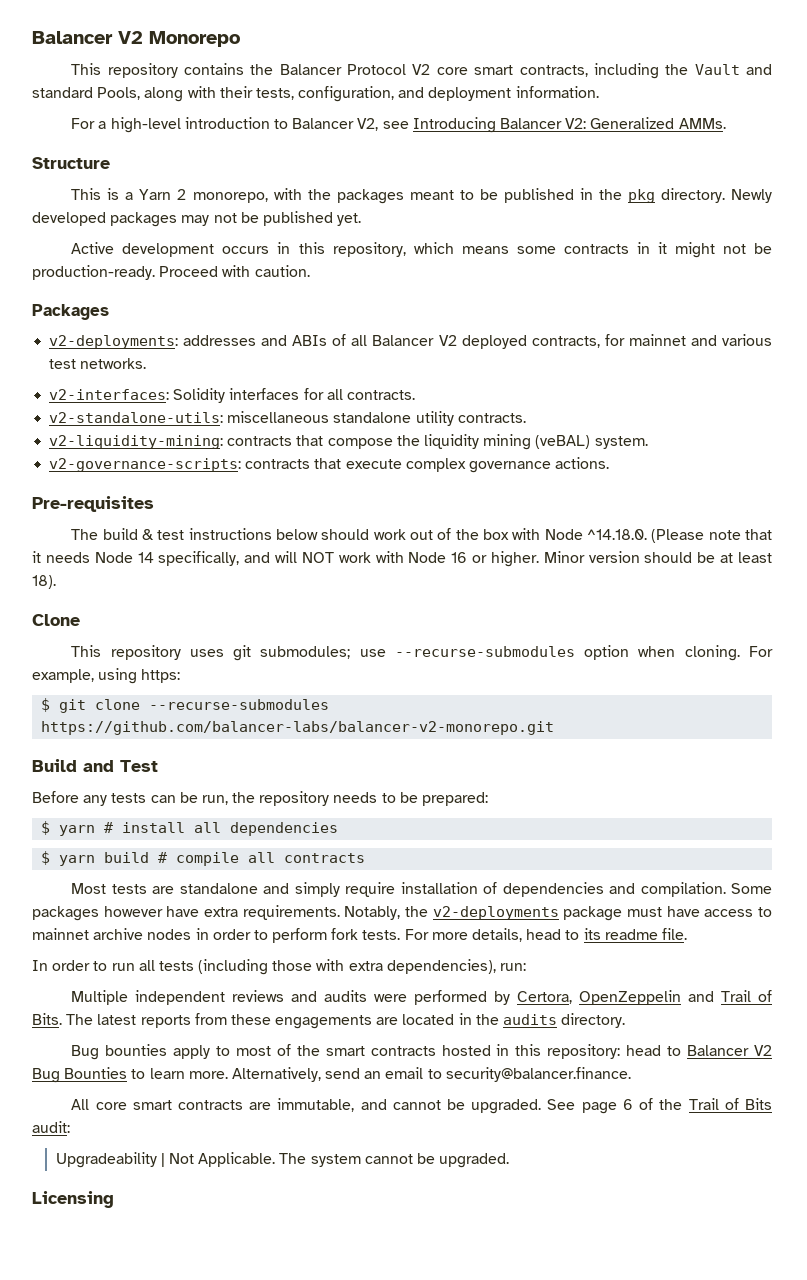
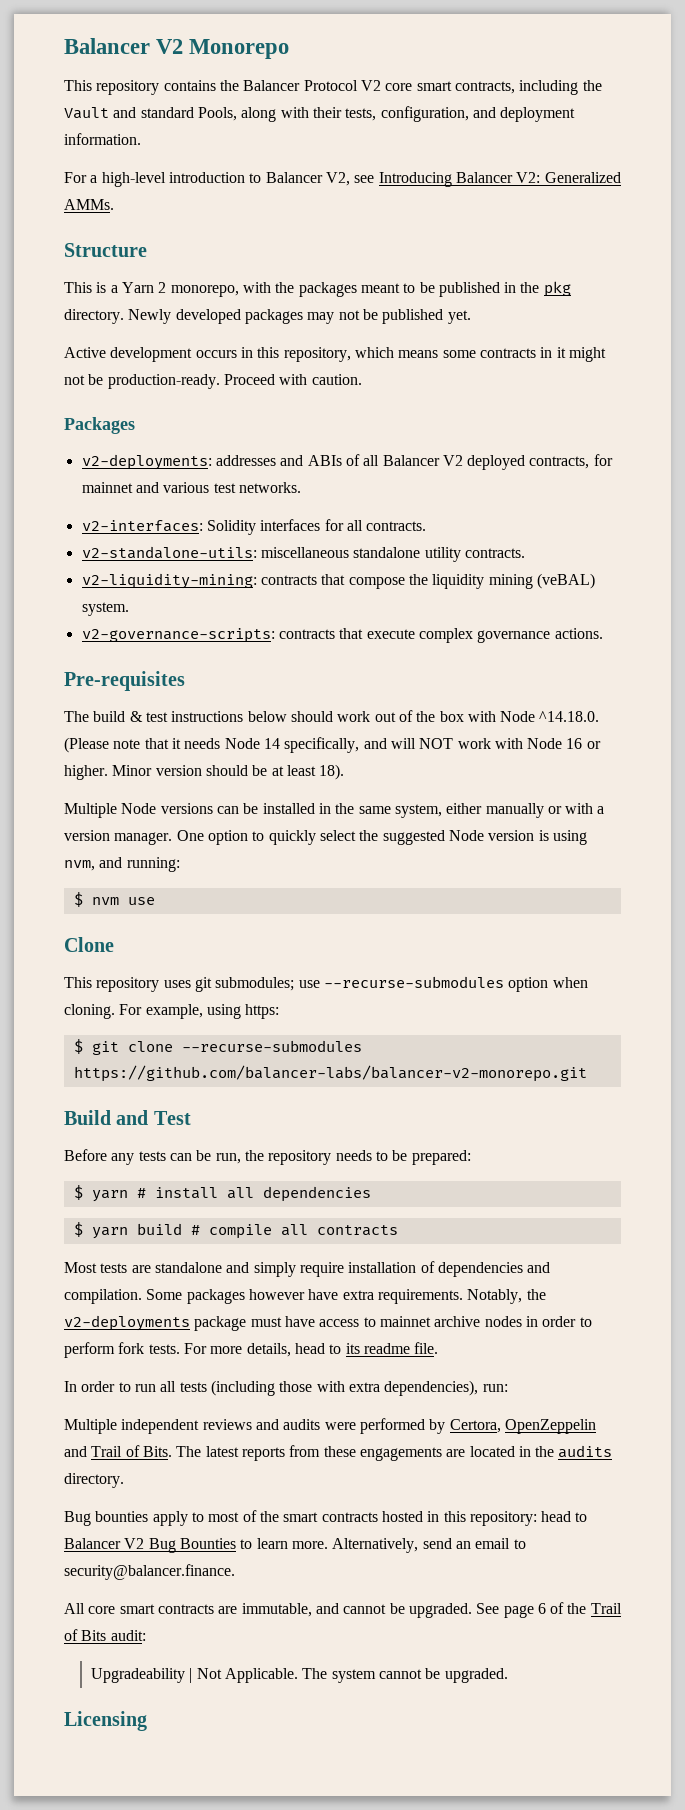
(56, 582) none -> [64,803,605,818] [64,830,587,845] [64,857,180,872] [73,892,155,907] // Multiple Node versions can be installed in the same system, either manually or with a version manager. One option to quickly select the suggested Node version is using nvm, and running: // $ nvm use

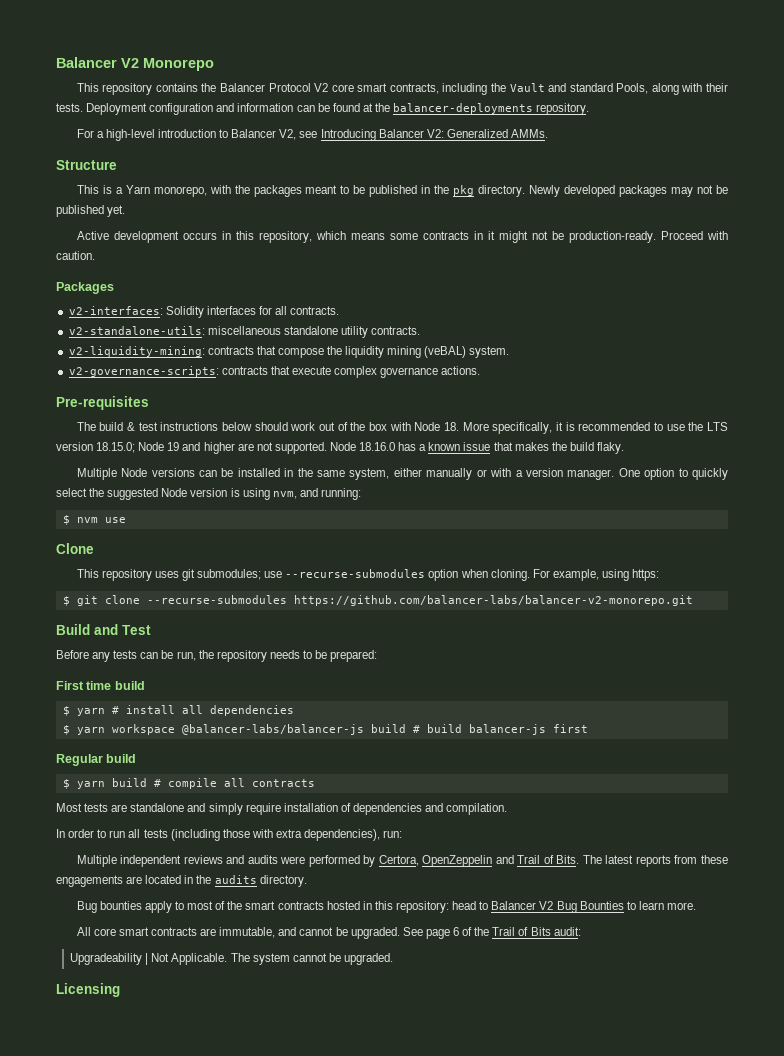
[345,106,576,122] [64,133,141,145] tests, configuration, and deployment information. -> [56,103,590,115] tests. Deployment configuration and information can be found at the balancer-deployments repository.
[158,282,167,293] 2 -> (150, 189) none
[81,454,613,470] [81,482,301,493] // v2-deployments: addresses and ABIs of all Balancer V2 deployed contracts, for mainnet and various test networks. -> (114, 288) none
[539,711,600,722] [64,737,601,753] [64,764,345,780] ^14.18.0. (Please note that it needs Node 14 specifically, and will NOT work with Node 16 or higher. Minor version should be at least 18). -> [444,422,728,434] [56,442,624,454] 18. More specifically, it is recommended to use the LTS version 18.15.0; Node 19 and higher are not supported. Node 18.16.0 has a known issue that makes the build flaky.
(471, 1157) none -> [56,681,145,690] // First time build
(371, 1194) none -> [62,724,588,735] [56,754,137,766] // $ yarn workspace @balancer-labs/balancer-js build # build balancer-js first // Regular build
[146,1289,546,1304] [64,1315,592,1331] [64,1342,439,1358] Some packages however have extra requirements. Notably, the v2-deployments package must have access to mainnet archive nodes in order to perform fork tests. For more details, head to its readme file. -> (508, 809) none
[332,1538,526,1553] [64,1564,235,1580] Alternatively, send an email to security@balancer.finance. -> (696, 906) none

